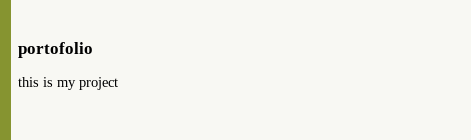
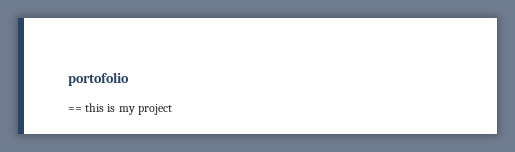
(93, 50) none -> [68,107,82,112] ==

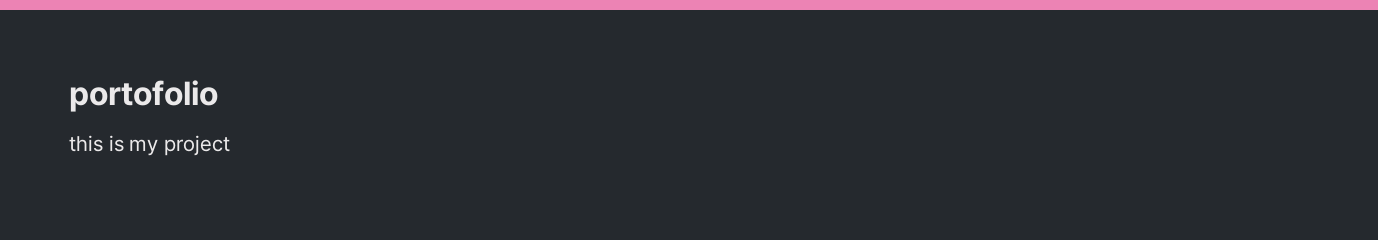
[68,107,82,112] == -> (218, 96) none

